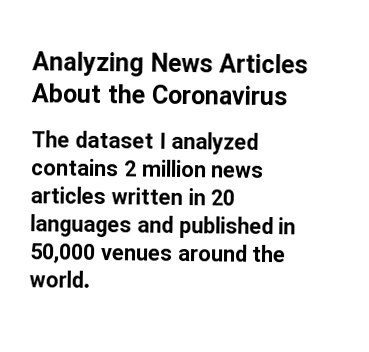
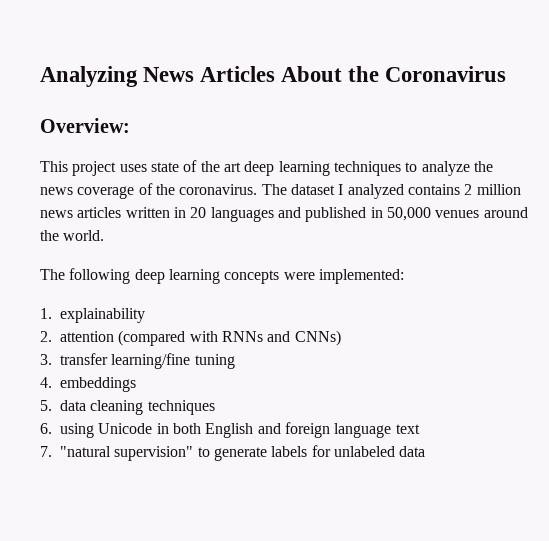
(288, 95) none -> [40,118,130,133] [40,160,493,176] [40,183,258,199] Overview: // This project uses state of the art deep learning techniques to analyze the news coverage of the coronavirus.
(90, 279) none -> [40,268,404,284] [40,308,145,323] [40,330,341,346] [40,353,235,369] [40,377,136,392] [40,400,215,415] [40,422,420,438] [40,445,426,461] // The following deep learning concepts were implemented: // 1. explainability // 2. attention (compared with RNNs and CNNs) // 3. transfer learning/fine tuning // 4. embeddings // 5. data cleaning techniques // 6. using Unicode in both English and foreign language text // 7. "natural supervision" to generate labels for unlabeled data

